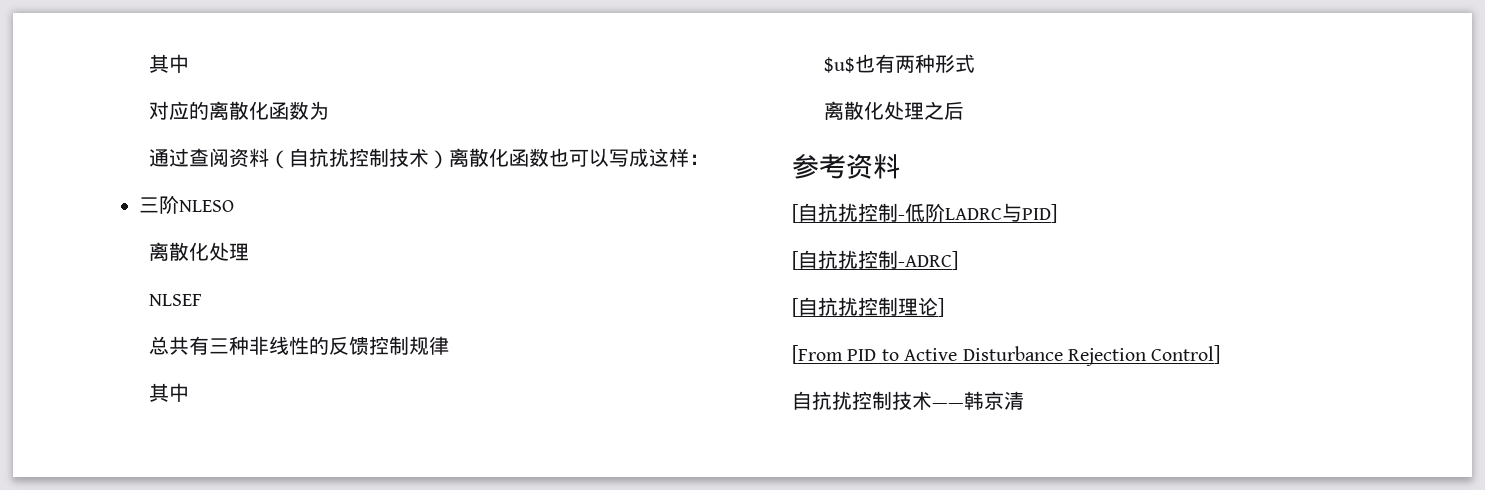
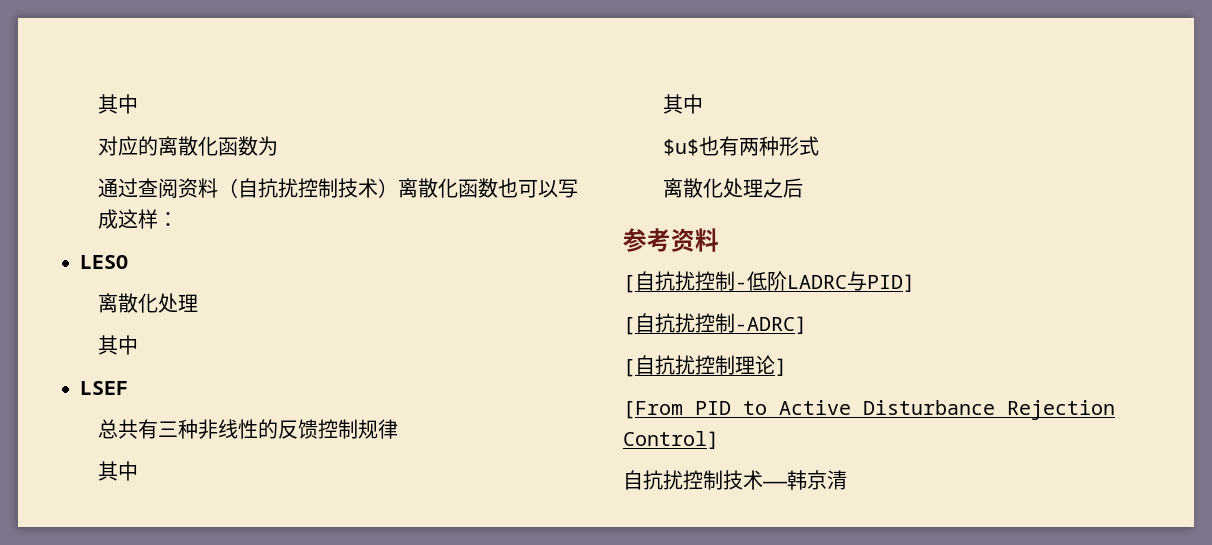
[139,195,234,214] 三阶NLESO -> [80,255,128,269] LESO
[148,294,202,306] NLSEF -> [97,335,138,355] [80,381,128,395] 其中 // LSEF
(189, 392) none -> [662,94,703,114] // 其中

